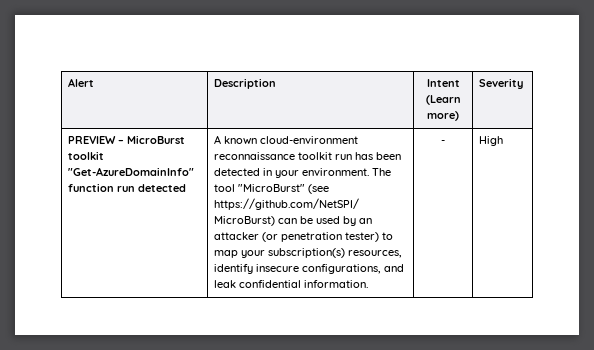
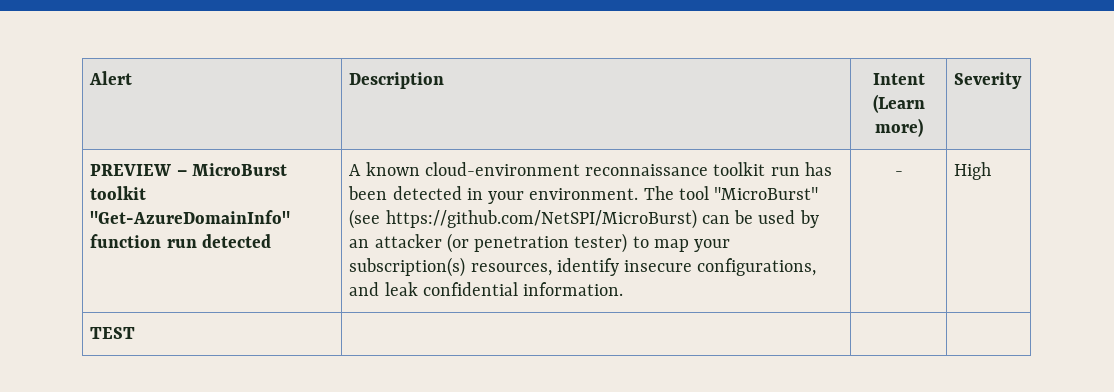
(504, 141) none -> [90,327,136,339] // TEST | | |

